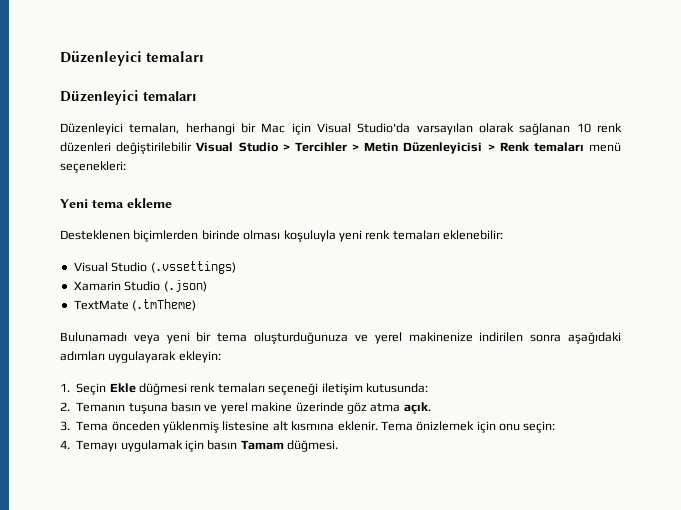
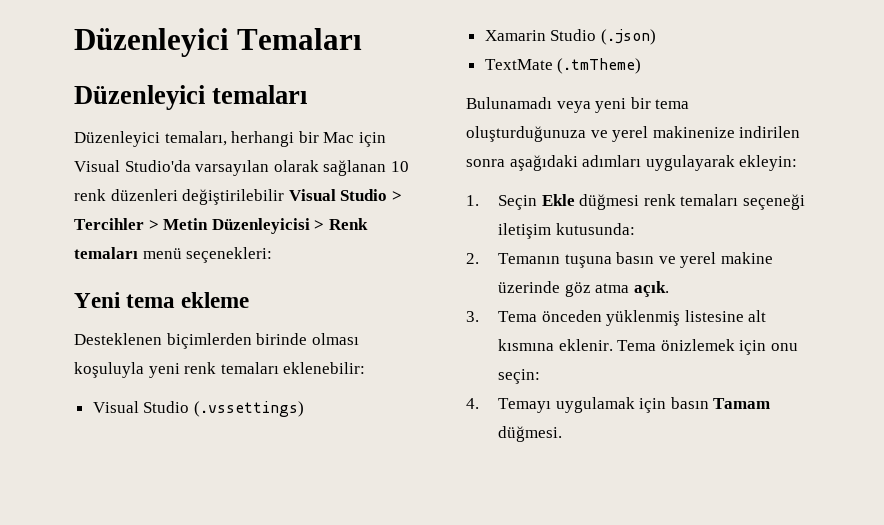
[60,51,205,66] Düzenleyici temaları -> [74,28,363,57] Düzenleyici Temaları

